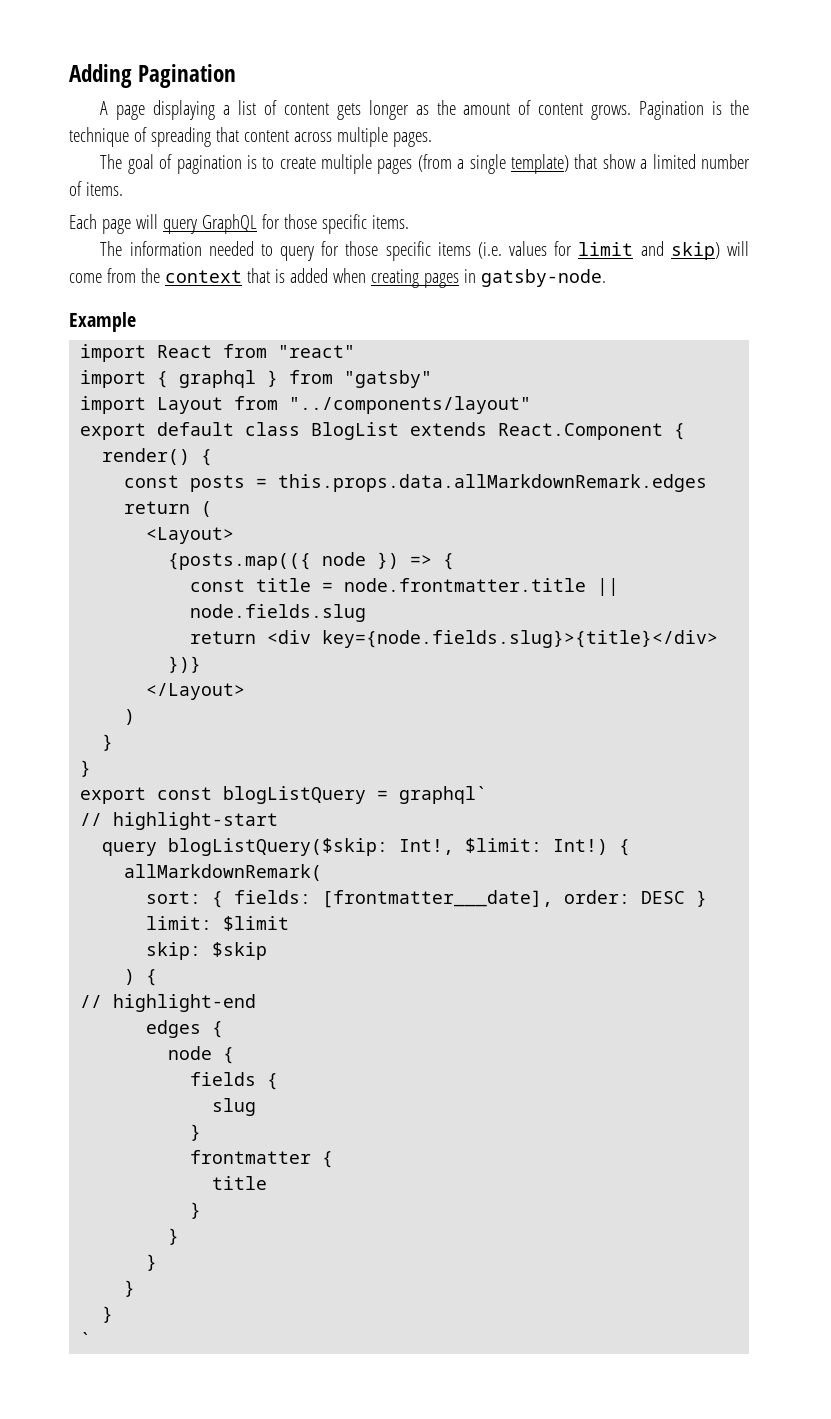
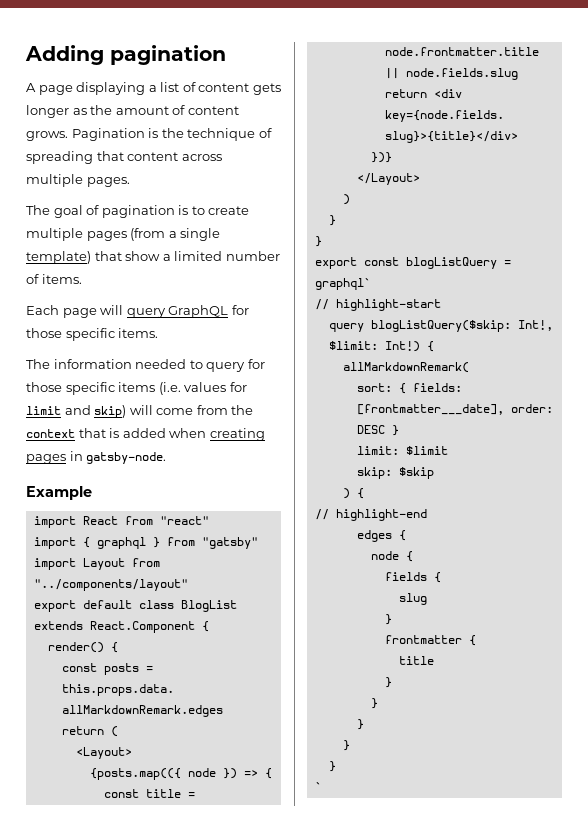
[138,64,237,88] Pagination -> [110,45,226,65] pagination

